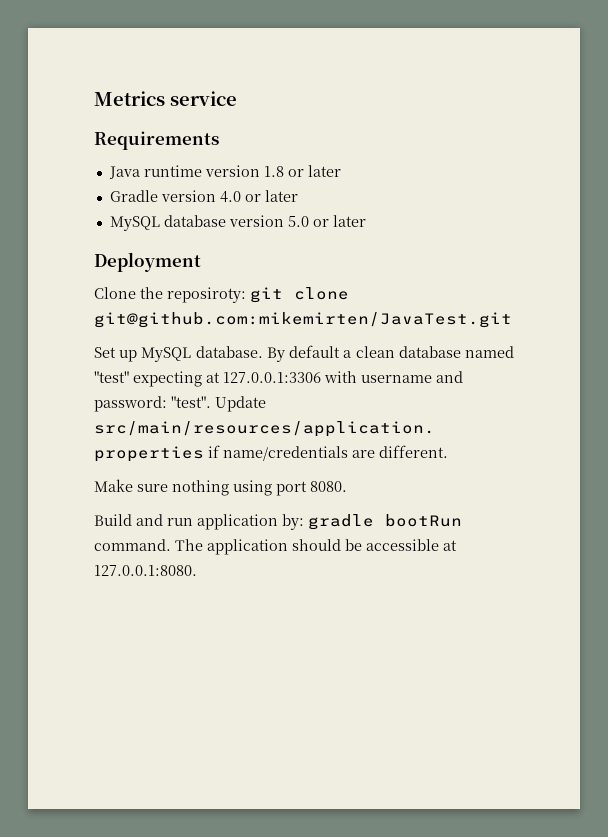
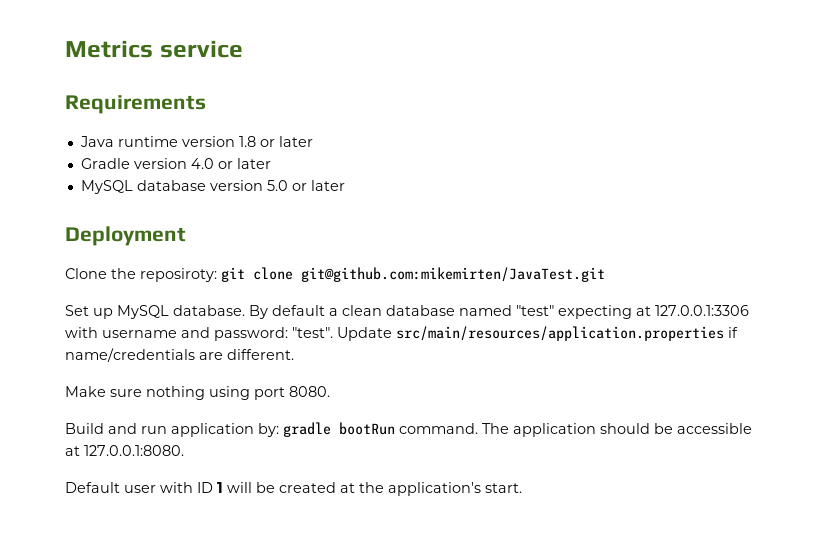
(197, 570) none -> [65,482,522,496] // Default user with ID 1 will be created at the application's start.

